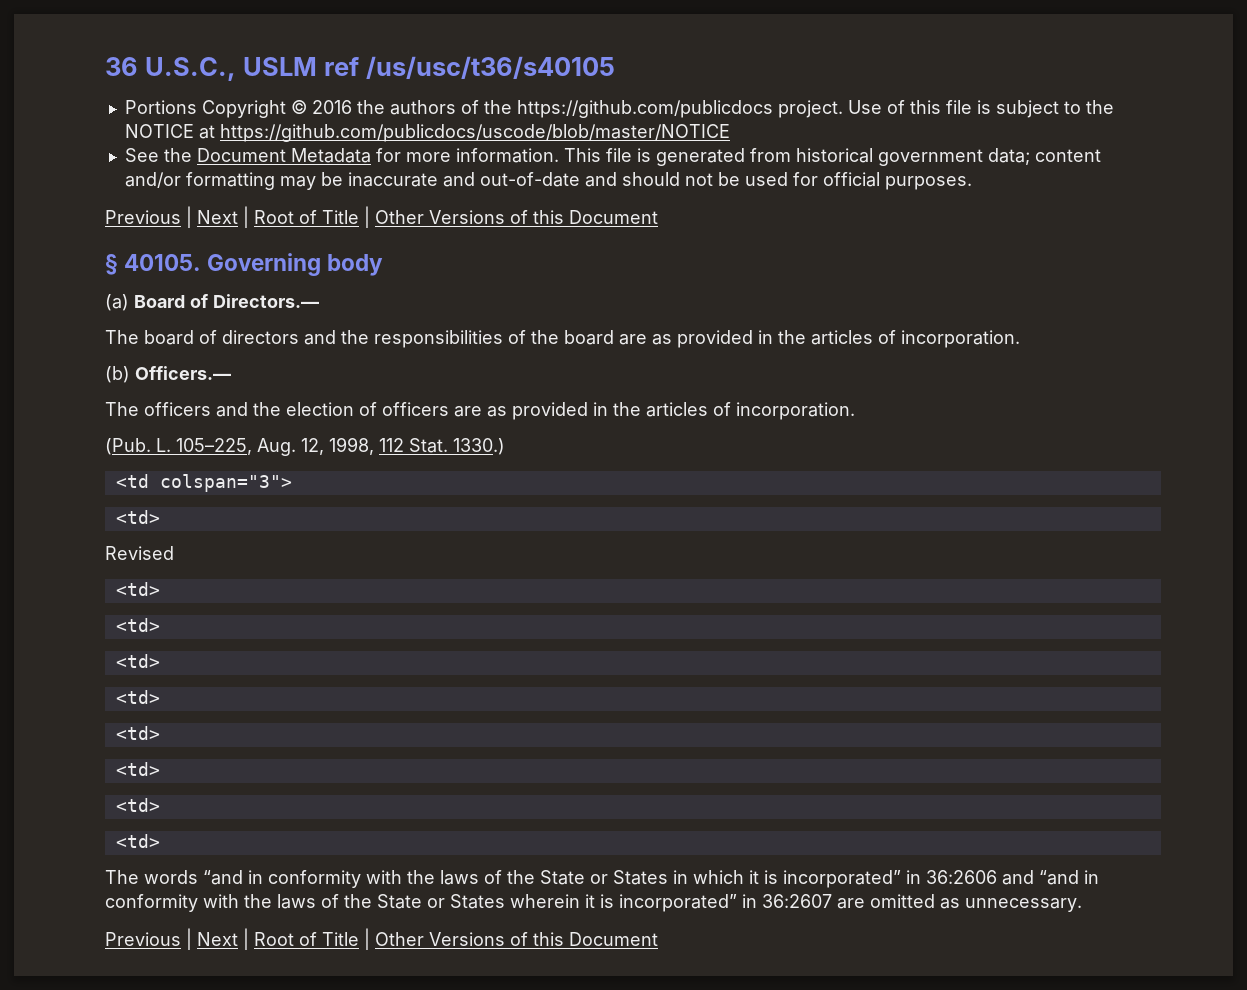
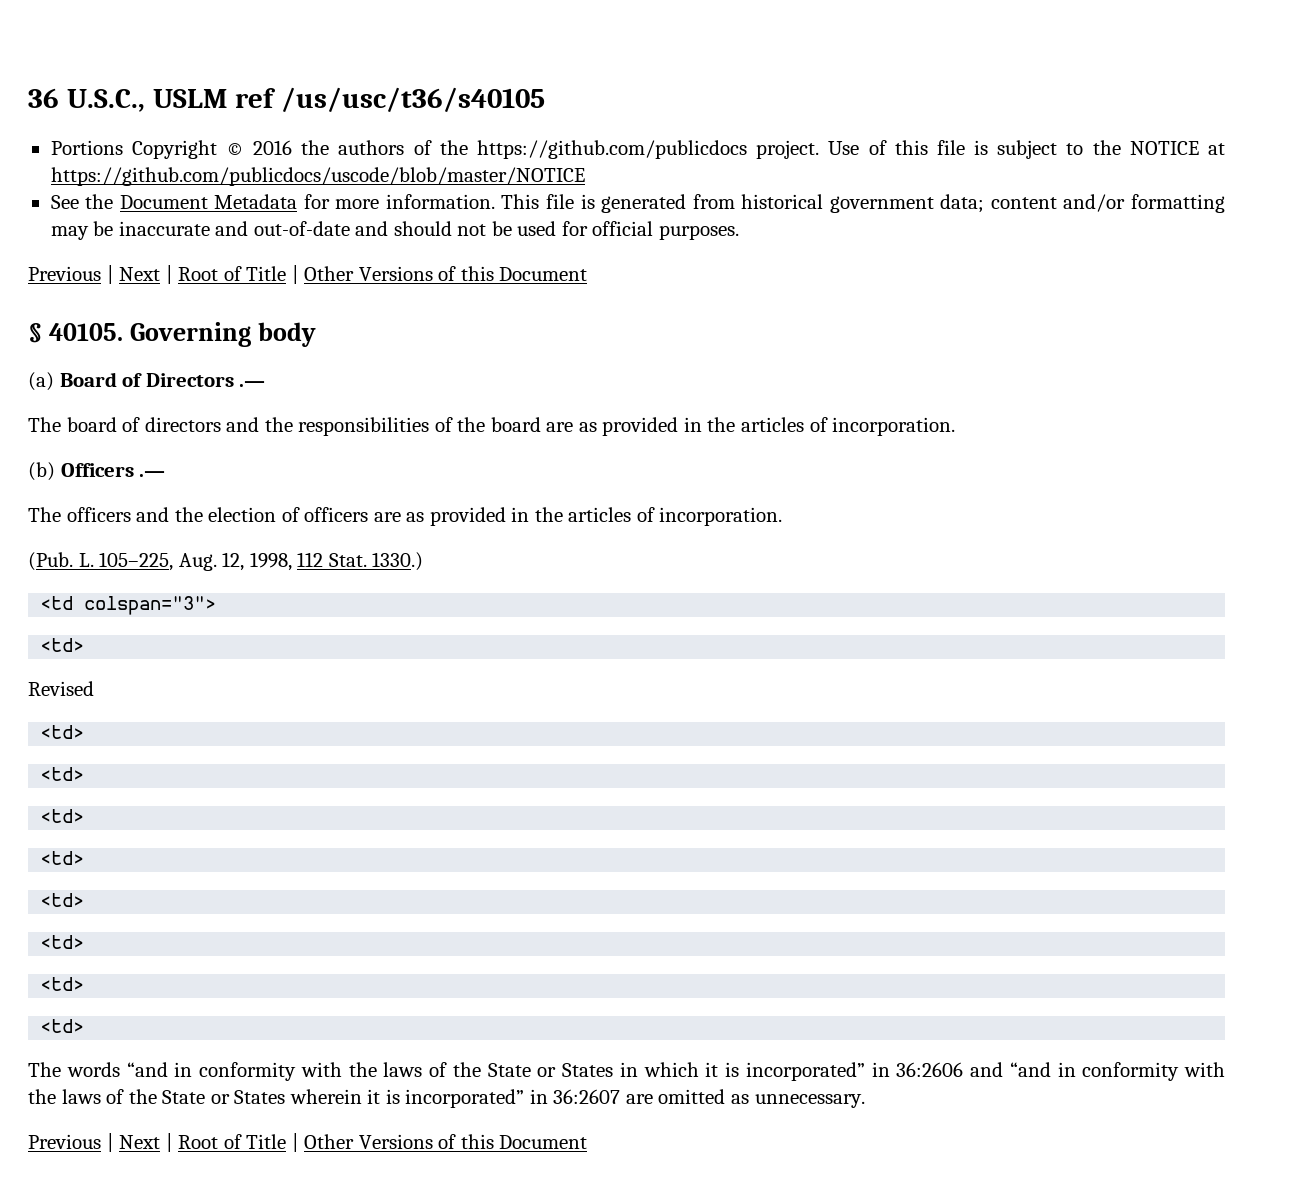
[213,294,319,308] Directors.— -> [145,373,266,387] Directors .—
[135,366,231,380] Officers.— -> [60,463,166,477] Officers .—

